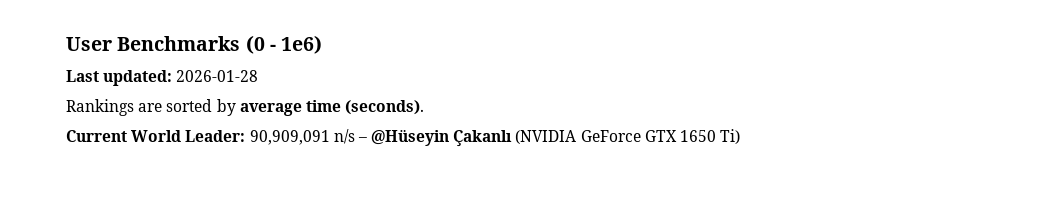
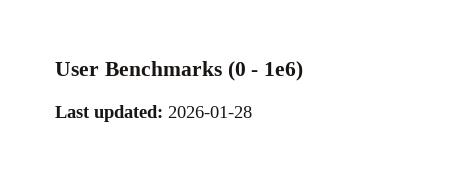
[66,99,425,116] [66,129,741,147] // Rankings are sorted by average time (seconds). // Current World Leader: 90,909,091 n/s – @Hüseyin Çakanlı (NVIDIA GeForce GTX 1650 Ti) -> (252, 112) none

